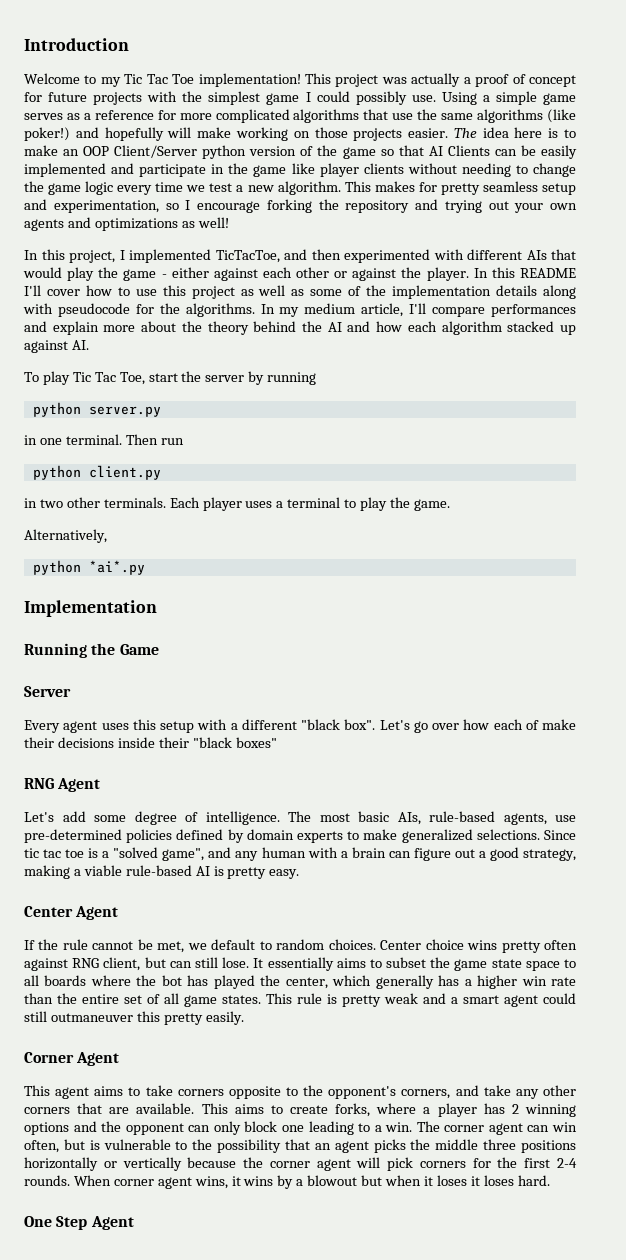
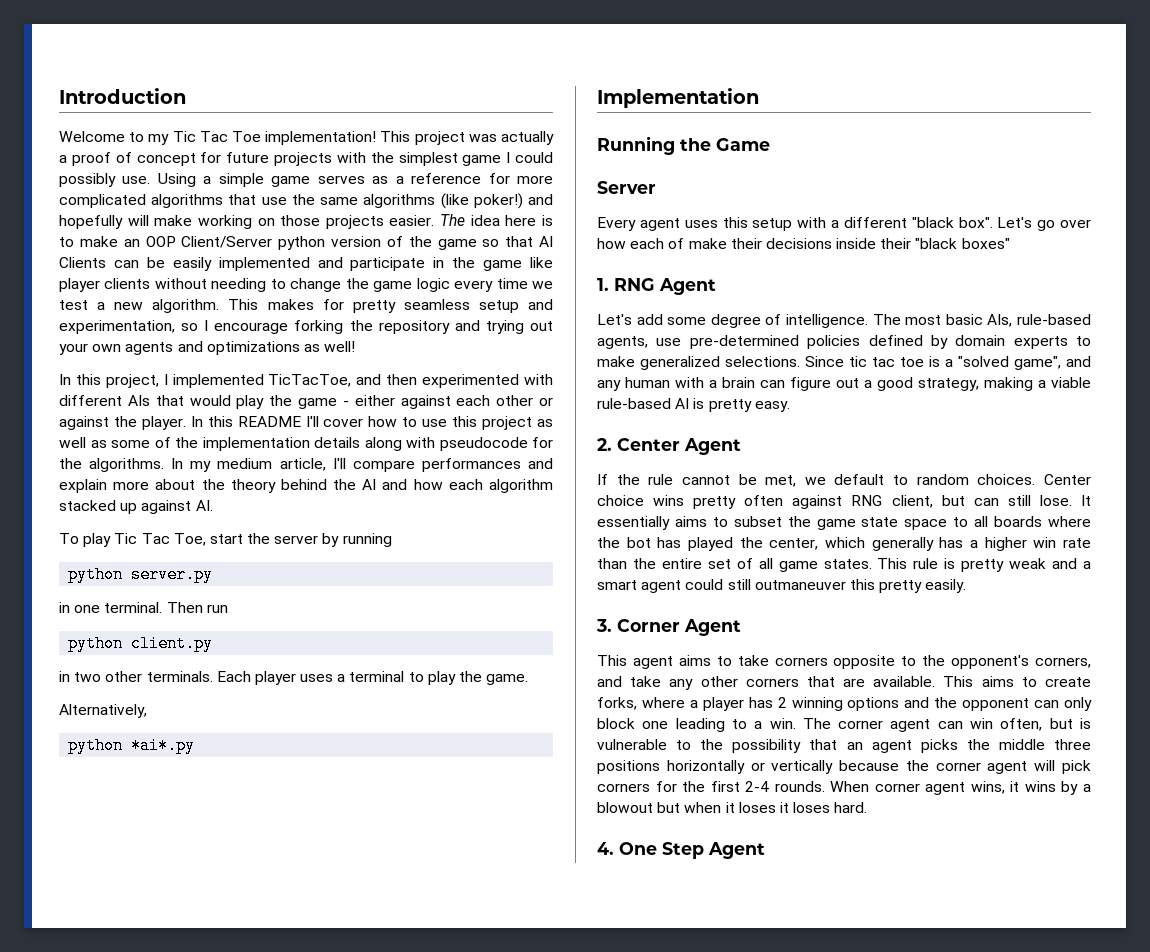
(277, 742) none -> [597,278,609,291] 1.
(300, 874) none -> [597,438,612,451] 2.
(244, 1018) none -> [596,619,612,632] 3.
(550, 1180) none -> [597,842,614,855] 4.

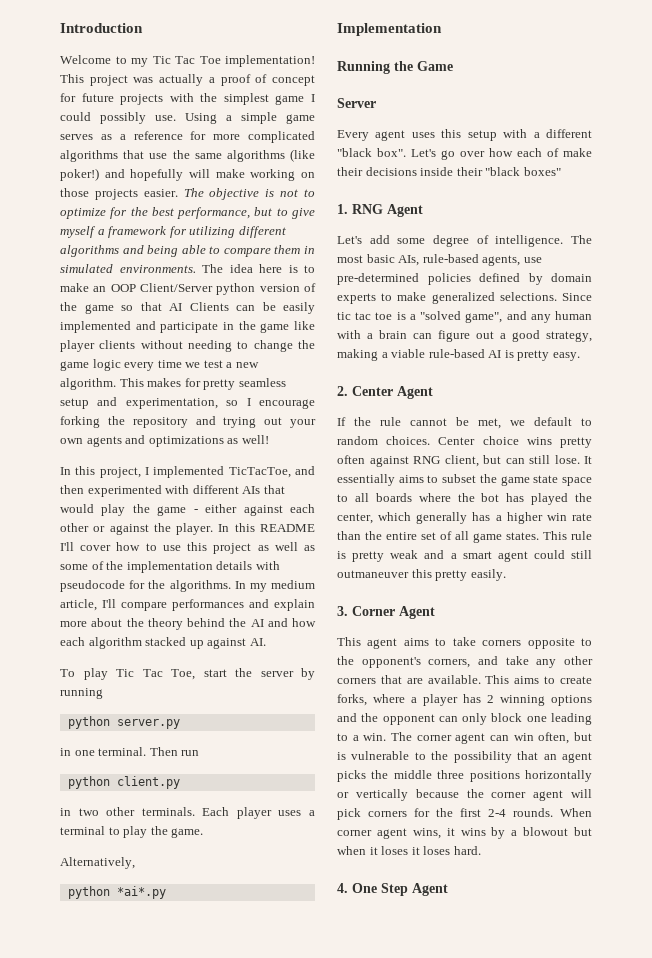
(466, 220) none -> [209,188,315,200] [60,207,315,219] [60,226,286,238] [60,245,316,257] [60,264,223,273] objective is not to optimize for the best performance, but to give myself a framework for utilizing different algorithms and being able to compare them in simulated environments. The
[364,437,402,451] along -> (253, 565) none

